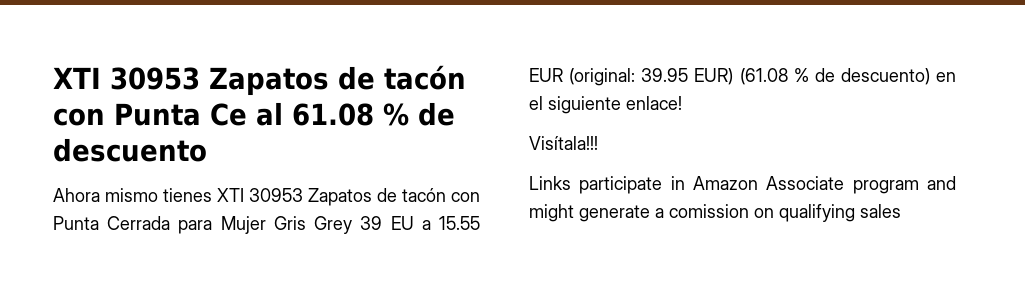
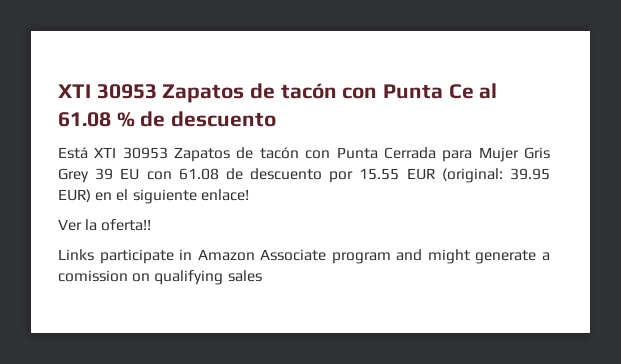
[53,188,212,202] Ahora mismo tienes -> [58,147,88,159] Está
[421,220,431,230] a -> [146,168,354,183] con 61.08 de descuento por
[739,68,930,85] (61.08 % de descuento) -> (91, 195) none
[529,136,598,150] Visítala!!! -> [58,219,152,231] Ver la oferta!!

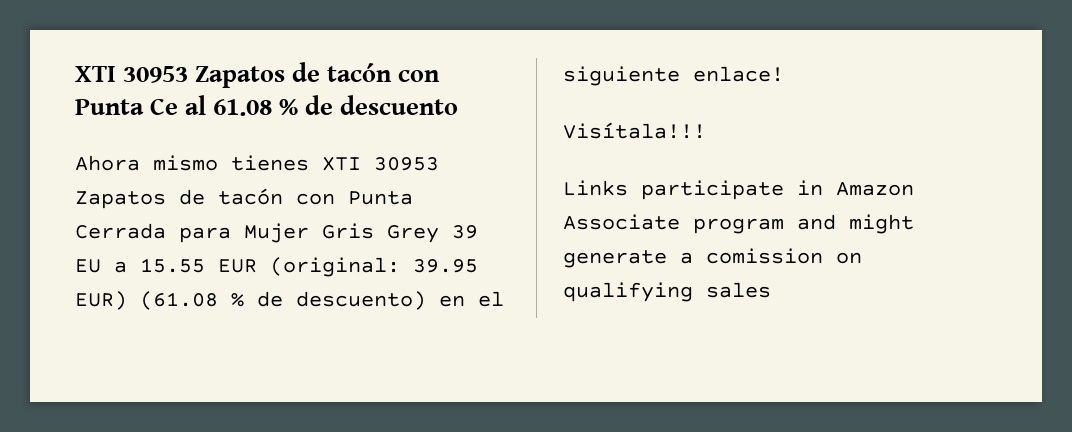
[58,147,88,159] Está -> [75,155,309,171] Ahora mismo tienes
[146,168,354,183] con 61.08 de descuento por -> [114,261,127,273] a
(91, 195) none -> [140,291,426,310] (61.08 % de descuento)
[58,219,152,231] Ver la oferta!! -> [563,122,706,139] Visítala!!!

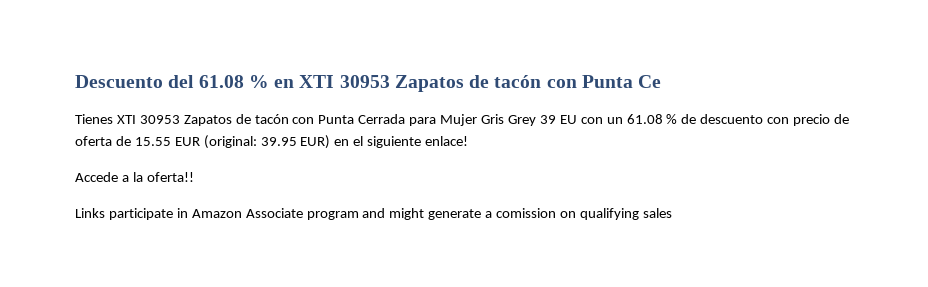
(75, 74) none -> [75,75,295,88] Descuento del 61.08 % en
[185,95,458,116] [75,155,309,171] al 61.08 % de descuento // Ahora mismo tienes -> [75,114,113,124] // Tienes
[114,261,127,273] a -> [580,114,850,126] [75,136,131,146] con un 61.08 % de descuento con precio de oferta de
[140,291,426,310] (61.08 % de descuento) -> (331, 142) none
[563,122,706,139] Visítala!!! -> [75,172,194,182] Accede a la oferta!!

